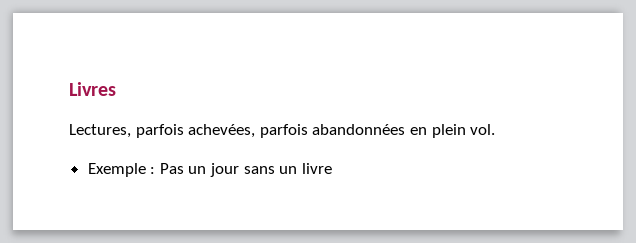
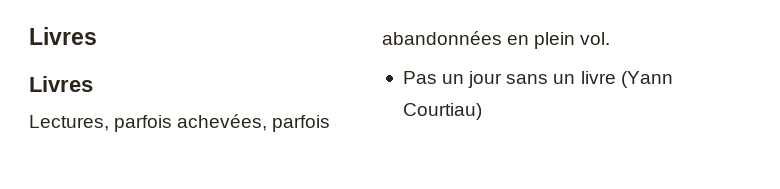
[69,82,116,96] Livres -> [29,27,97,45] [29,76,93,92] Livres // Livres
[87,163,156,177] Exemple : -> (611, 38) none
(332, 168) none -> [620,71,673,88] [402,103,482,120] (Yann Courtiau)

